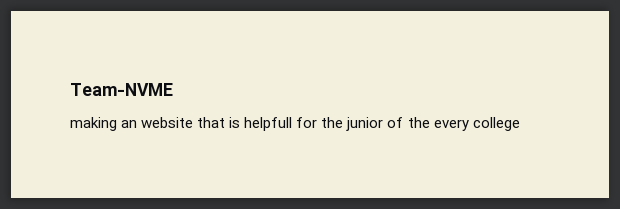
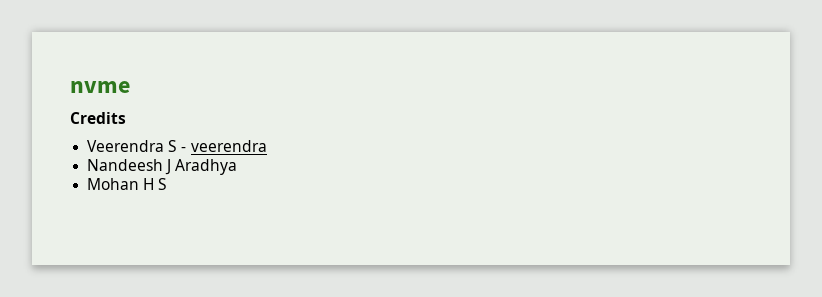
[70,83,173,96] [70,117,520,131] Team-NVME // making an website that is helpfull for the junior of the every college -> [70,81,130,93] [70,112,126,124] [87,140,267,152] [87,159,238,175] [87,178,168,190] nvme // Credits // Veerendra S - veerendra // Nandeesh J Aradhya // Mohan H S

